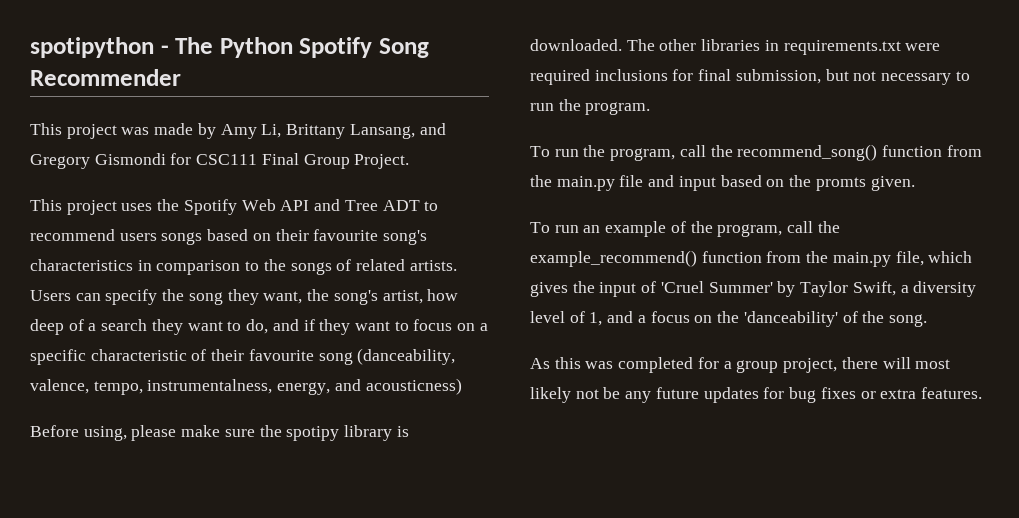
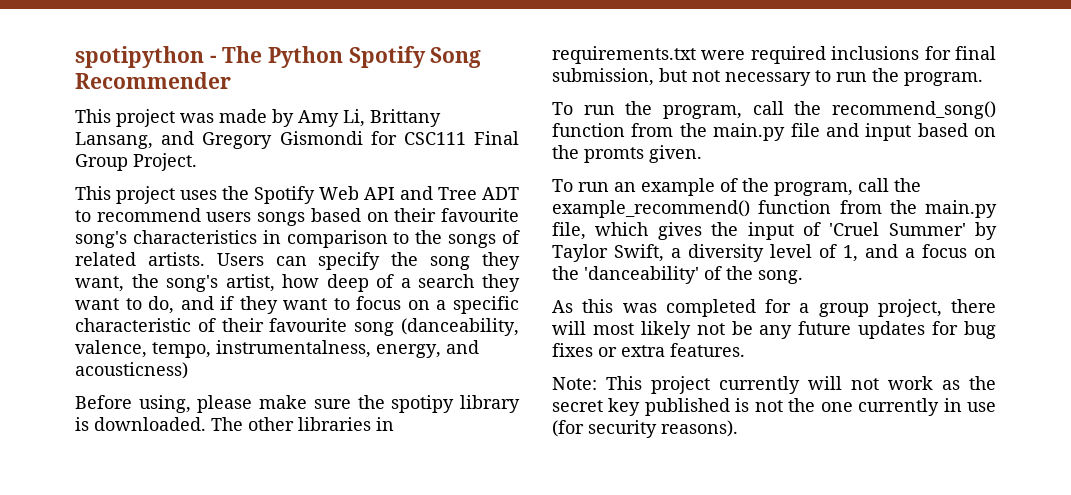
(982, 393) none -> [552,376,996,394] [552,398,997,416] [552,420,738,438] // Note: This project currently will not work as the secret key published is not the one currently in use (for security reasons).

